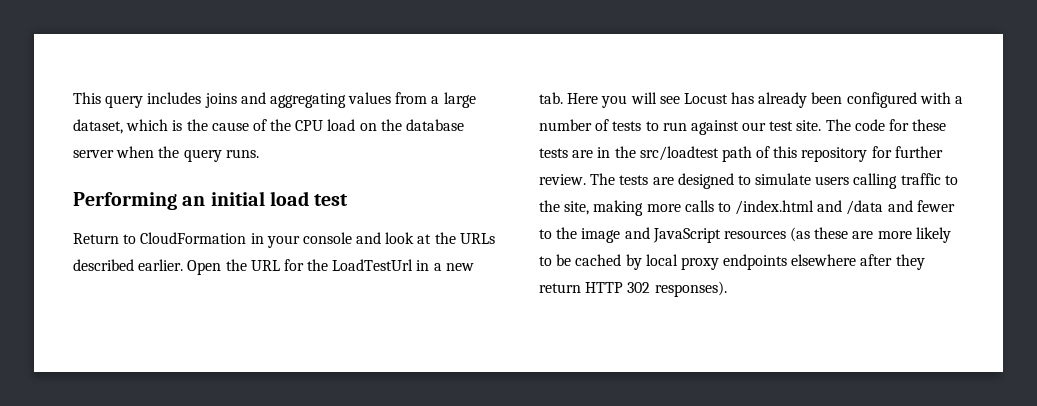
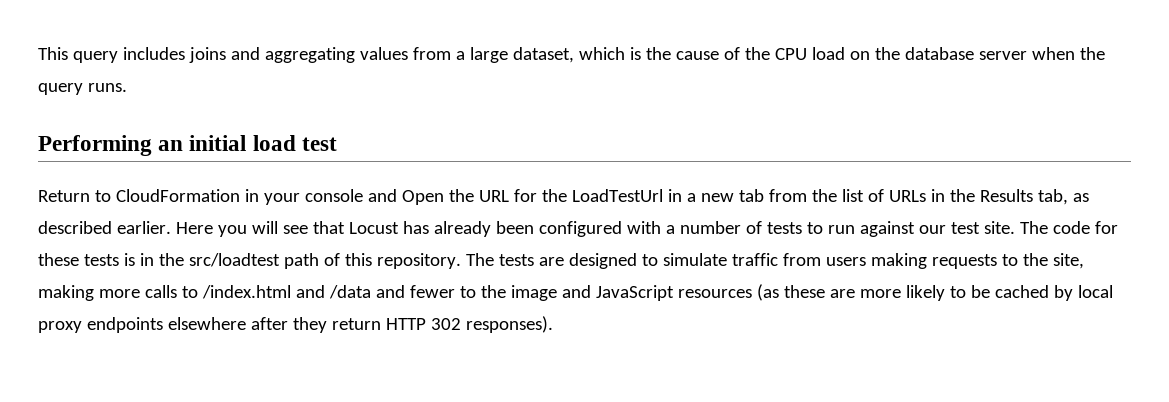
[385,232,495,244] [73,259,184,271] look at the URLs described earlier. -> (397, 195) none
[539,92,563,104] tab. -> [738,189,1089,205] [38,221,171,234] tab from the list of URLs in the Results tab, as described earlier.
(680, 100) none -> [312,221,345,234] that
[572,150,594,158] are -> [123,253,135,266] is
[801,146,943,162] [539,174,586,185] repository for further review. -> [376,253,461,269] repository.
[815,173,941,189] users calling traffic -> [731,253,997,269] traffic from users making requests

